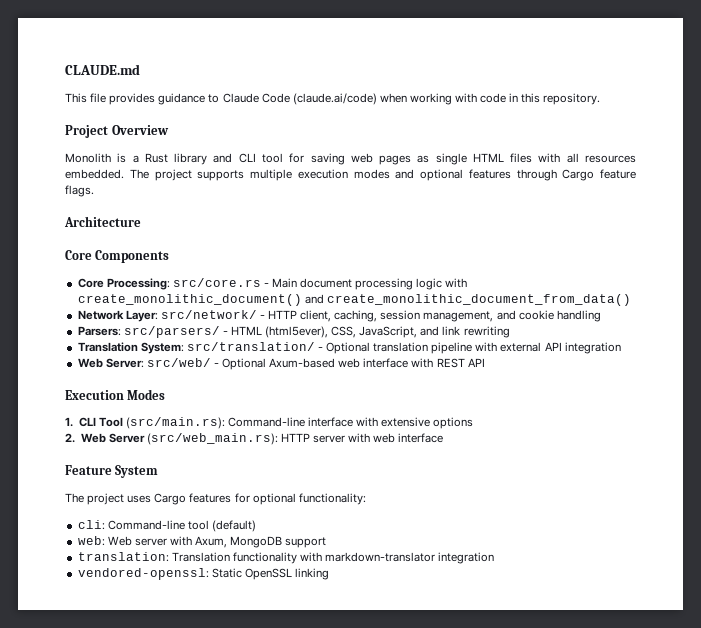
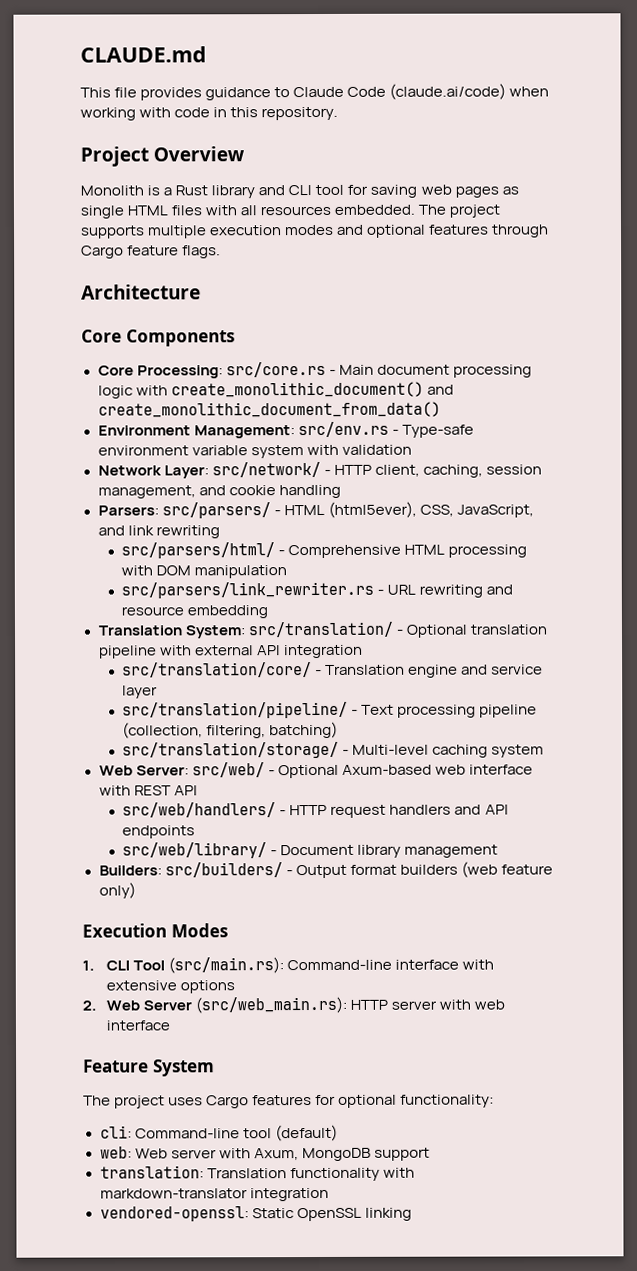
(631, 300) none -> [97,421,474,439] [97,444,412,459] // Environment Management: src/env.rs - Type-safe environment variable system with validation
(510, 332) none -> [121,542,528,559] [121,565,288,579] [121,581,514,599] [121,605,269,619] // src/parsers/html/ - Comprehensive HTML processing with DOM manipulation // src/parsers/link_rewriter.rs - URL rewriting and resource embedding
(621, 348) none -> [122,662,544,678] [122,685,159,699] [122,701,538,719] [122,721,339,739] [122,741,545,759] // src/translation/core/ - Translation engine and service layer // src/translation/pipeline/ - Text processing pipeline (collection, filtering, batching) // src/translation/storage/ - Multi-level caching system
(485, 362) none -> [122,802,509,818] [122,825,196,839] [122,842,499,859] [98,861,553,879] [98,882,136,899] // src/web/handlers/ - HTTP request handlers and API endpoints // src/web/library/ - Document library management // Builders: src/builders/ - Output format builders (web feature only)

